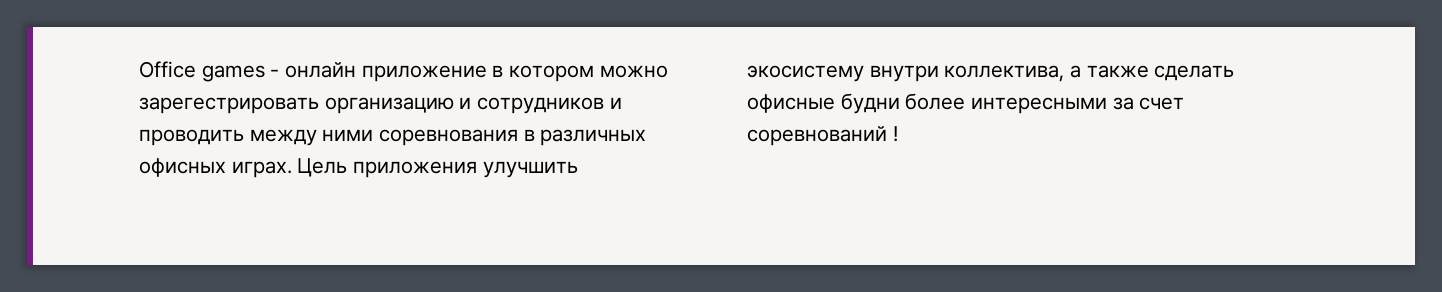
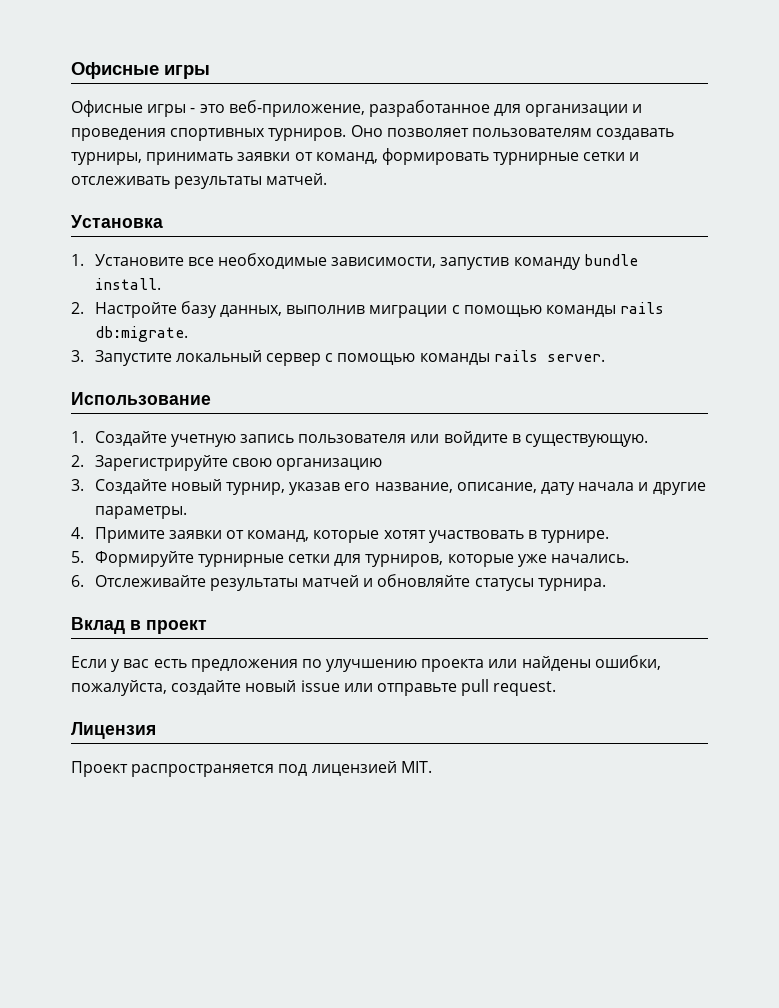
[139,61,668,82] [139,97,622,114] [139,129,647,146] [139,158,578,178] [747,65,1235,82] [747,93,1185,114] [747,126,898,146] Office games - онлайн приложение в котором можно зарегестрировать организацию и сотрудников и проводить между ними соревнования в различных офисных играх. Цель приложения улучшить экосистему внутри коллектива, а также сделать офисные будни более интересными за счет соревнований ! -> [71,62,210,79] [71,100,643,117] [71,125,675,141] [71,148,640,165] [71,173,328,189] [71,215,163,228] [71,253,638,270] [94,278,161,290] [71,301,665,318] [94,326,188,342] [71,350,605,366] [71,392,211,405] [71,431,648,447] [71,455,383,471] [71,479,706,495] [94,506,187,519] [71,527,610,543] [71,551,629,567] [71,574,606,591] [71,617,207,634] [71,655,661,672] [71,679,557,696] [71,722,156,739] [71,761,432,777] Офисные игры // Офисные игры - это веб-приложение, разработанное для организации и проведения спортивных турниров. Оно позволяет пользователям создавать турниры, принимать заявки от команд, формировать турнирные сетки и отслеживать результаты матчей. // Установка // 1. Установите все необходимые зависимости, запустив команду bundle install. // 2. Настройте базу данных, выполнив миграции с помощью команды rails db:migrate. // 3. Запустите локальный сервер с помощью команды rails server. // Использование // 1. Создайте учетную запись пользователя или войдите в существующую. // 2. Зарегистрируйте свою организацию // 3. Создайте новый турнир, указав его название, описание, дату начала и другие параметры. // 4. Примите заявки от команд, которые хотят участвовать в турнире. // 5. Формируйте турнирные сетки для турниров, которые уже начались. // 6. Отслеживайте результаты матчей и обновляйте статусы турнира. // Вклад в проект // Если у вас есть предложения по улучшению проекта или найдены ошибки, пожалуйста, создайте новый issue или отправьте pull request. // Лицензия // Проект распространяется под лицензией MIT.

